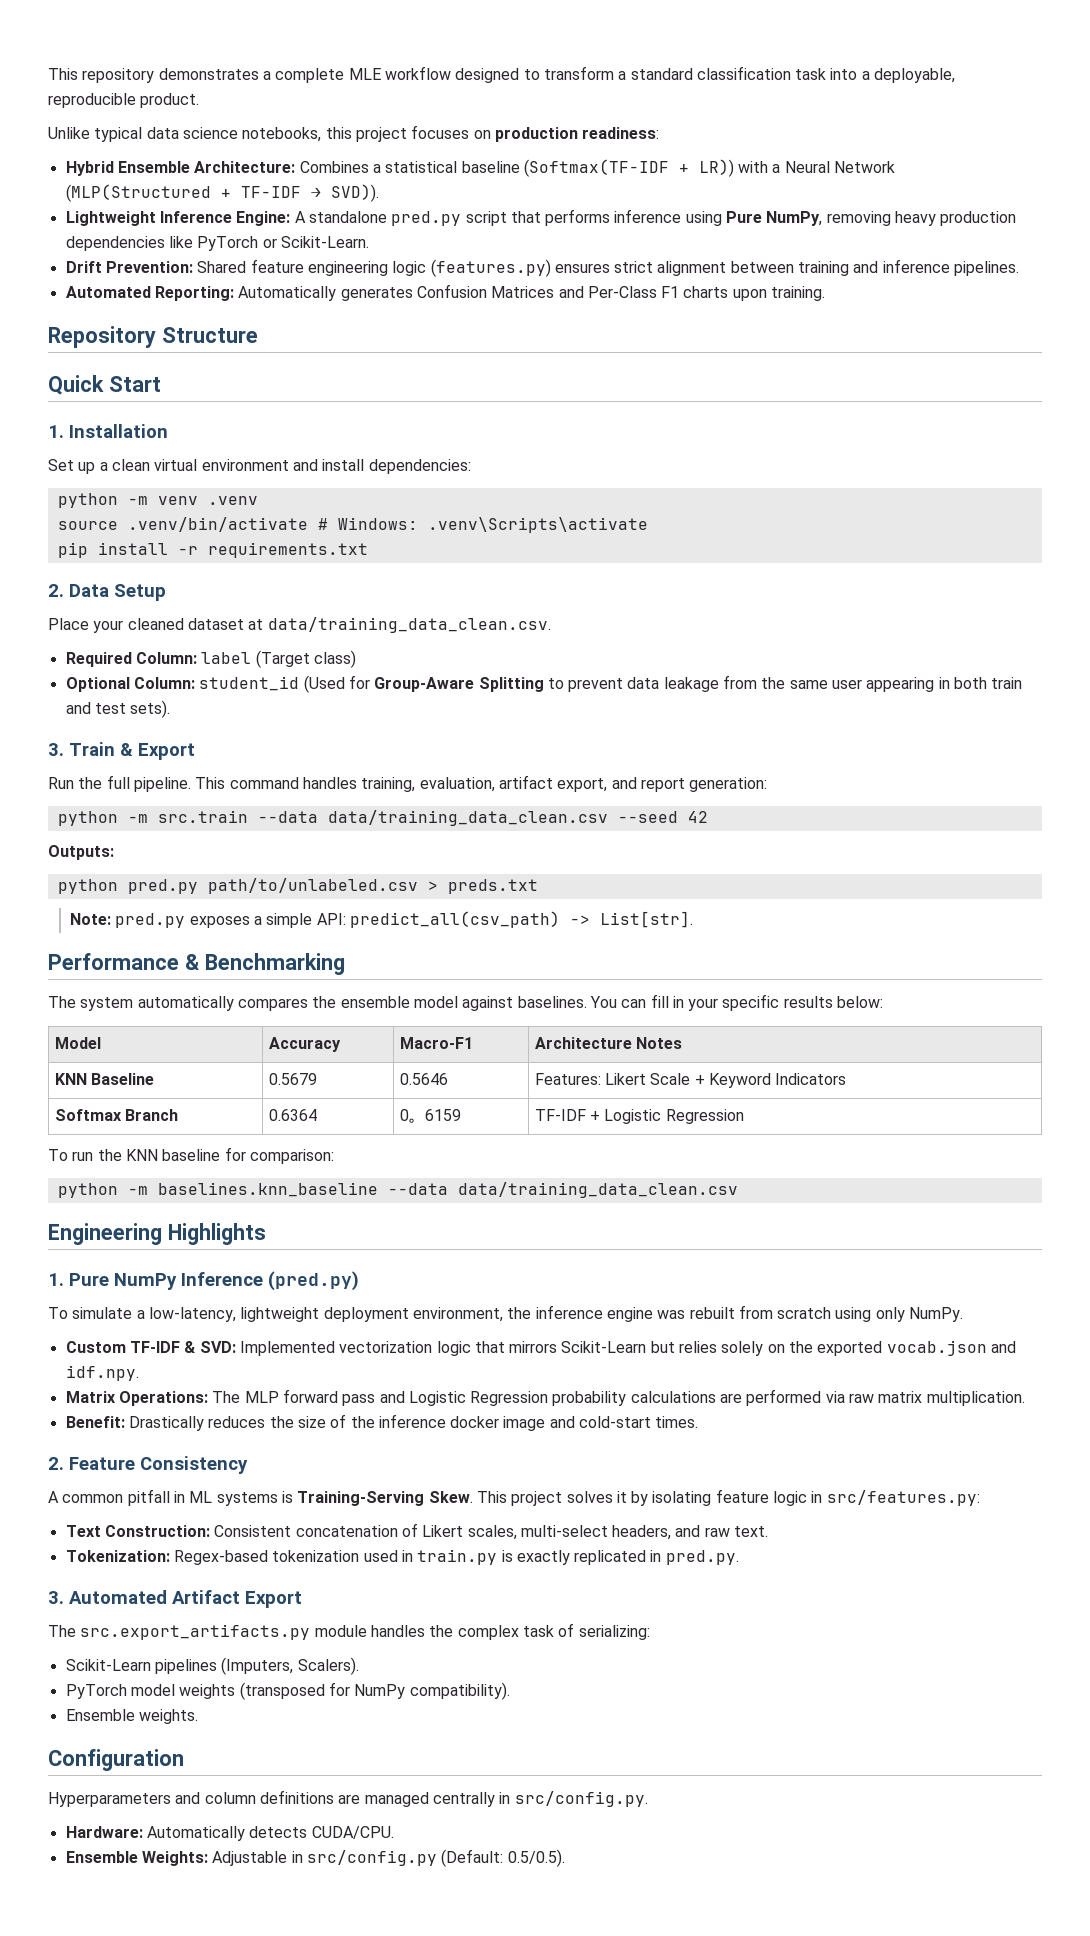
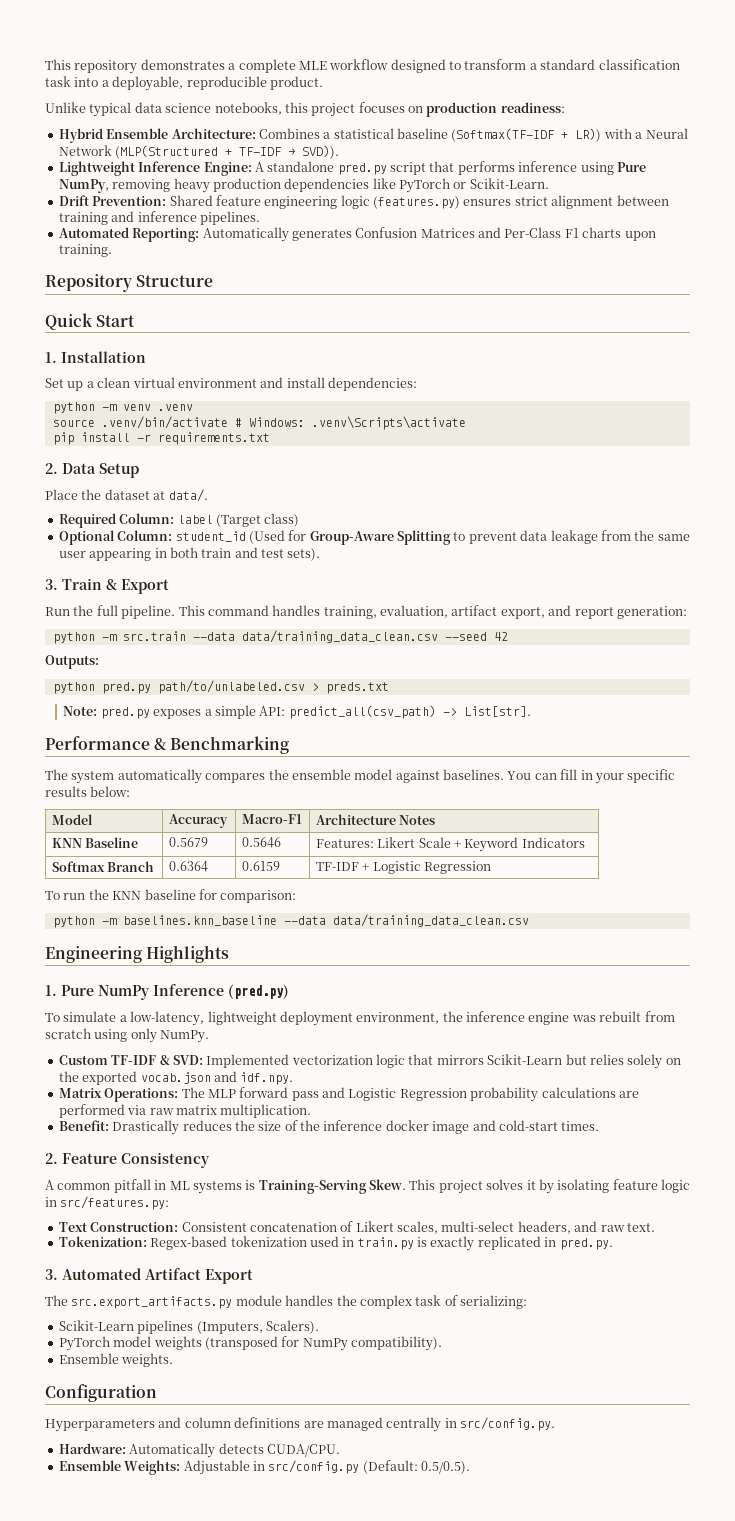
[93,618,184,633] your cleaned -> [81,489,102,500] the
[267,617,551,633] data/training_data_clean.csv. -> [168,489,208,502] data/.
[399,1109,461,1123] 0。6159 -> [241,861,280,871] 0.6159

